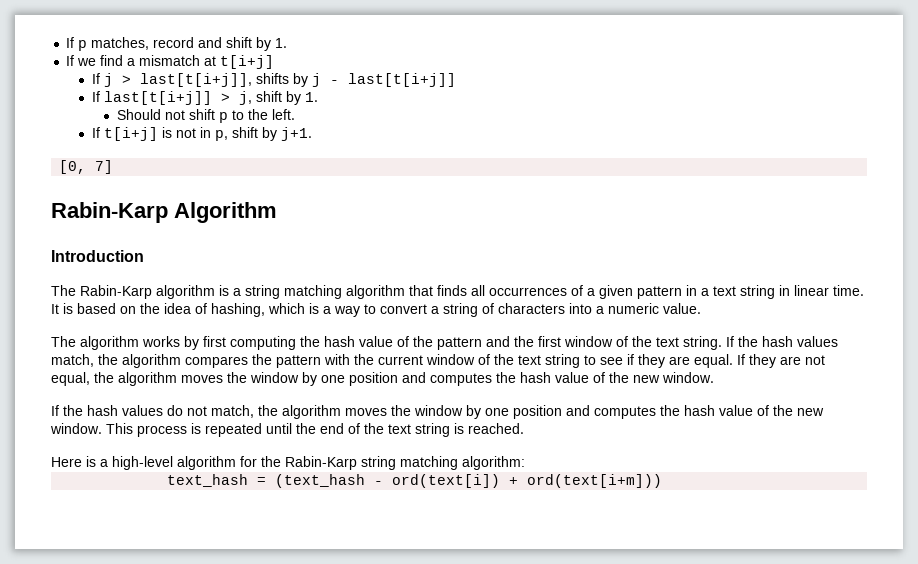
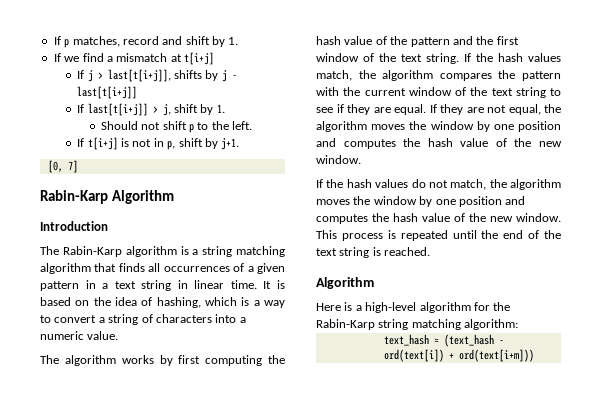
(524, 428) none -> [316,277,374,289] // Algorithm

